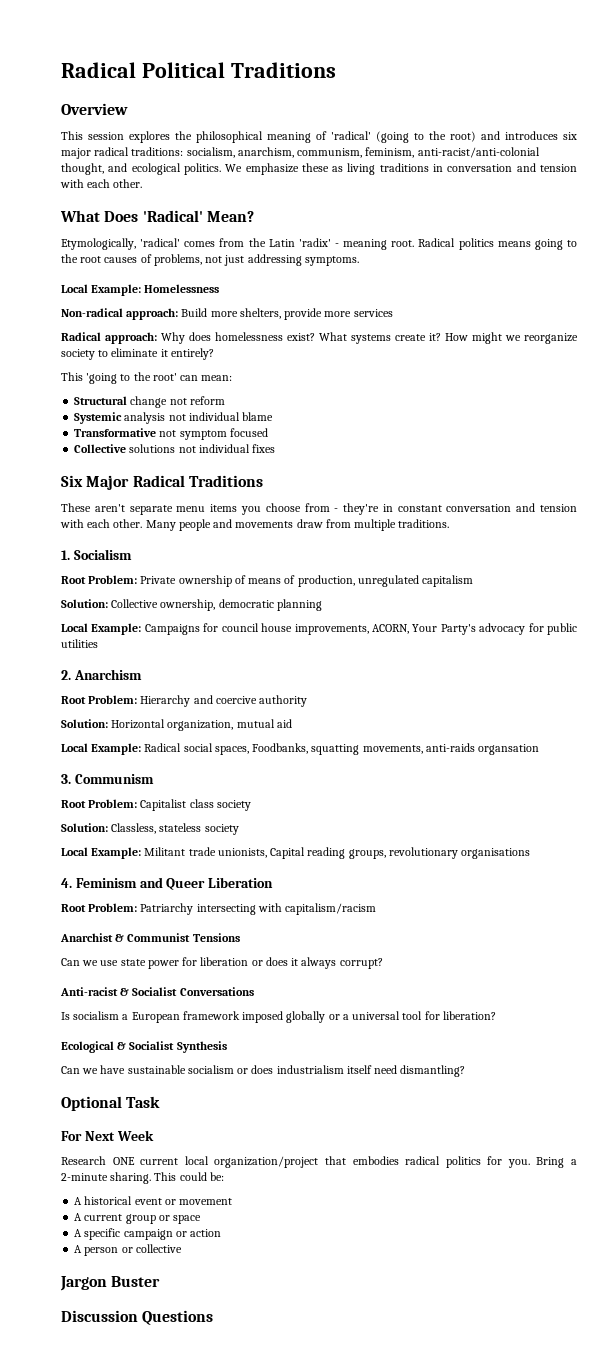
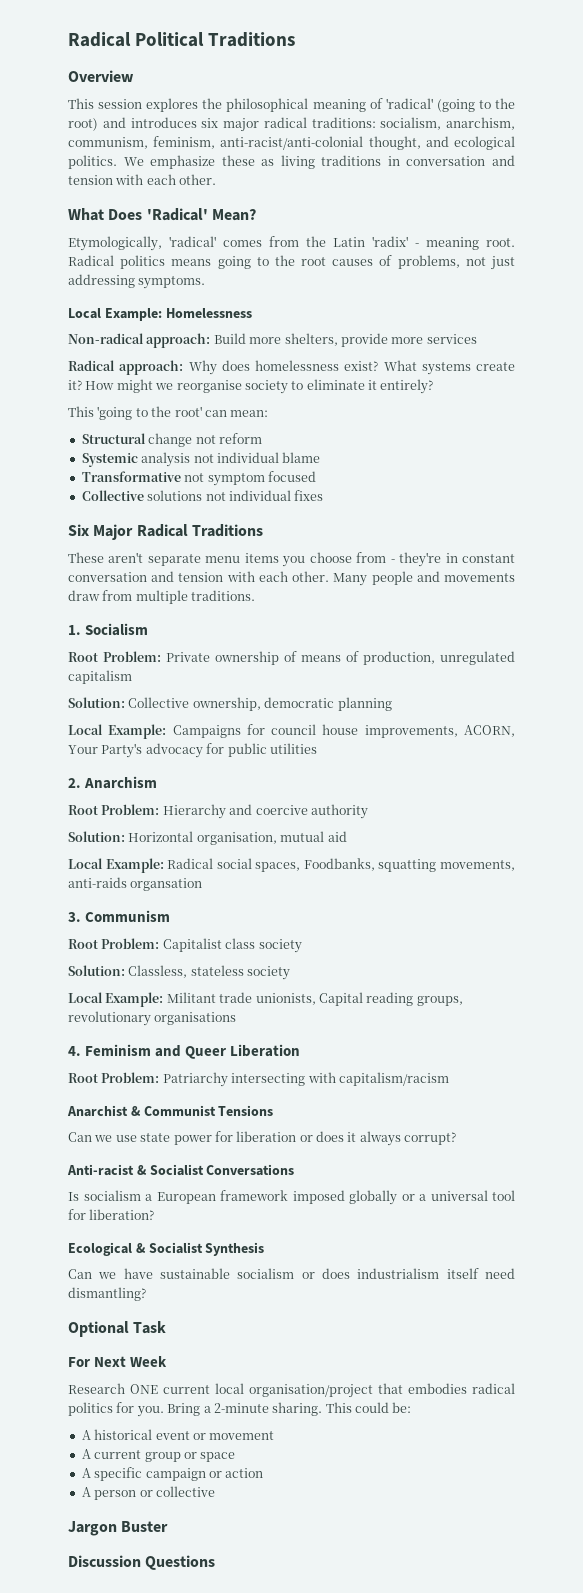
[524,333,578,344] reorganize -> [176,380,242,393] reorganise
[167,720,234,731] organization, -> [196,832,277,845] organisation,
[214,1156,319,1168] organization/project -> [249,1384,373,1398] organisation/project

